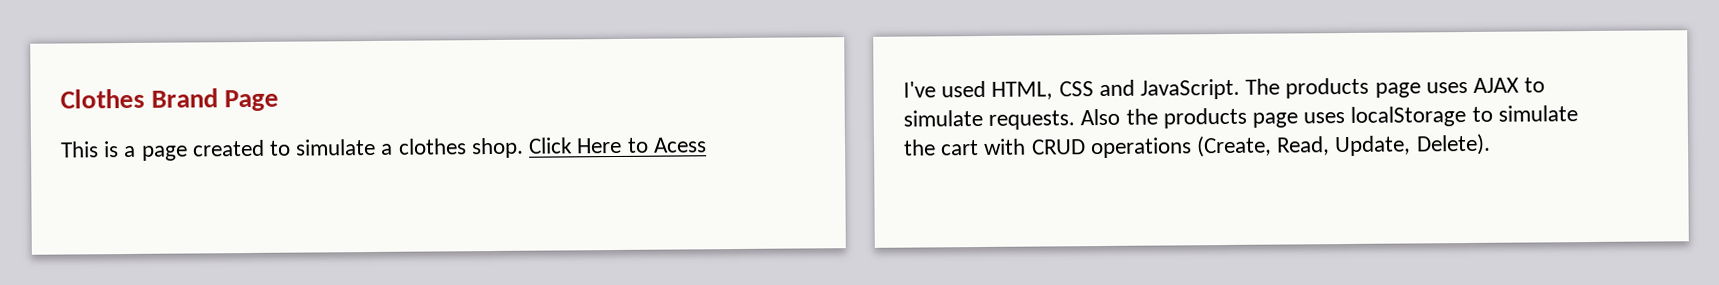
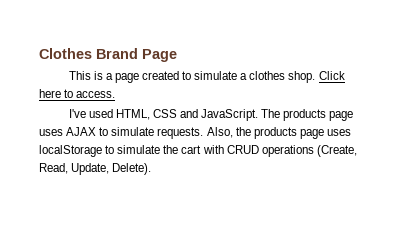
[576,137,707,154] Here to Acess -> [39,89,116,98] here to access.
[1080,108,1121,126] Also -> [206,127,233,138] Also,

